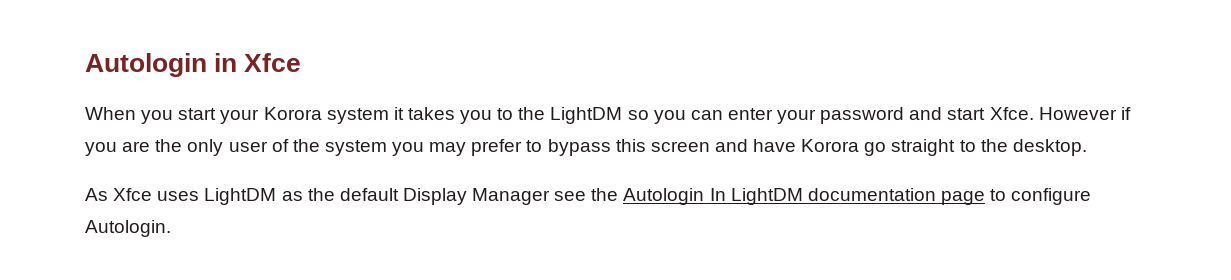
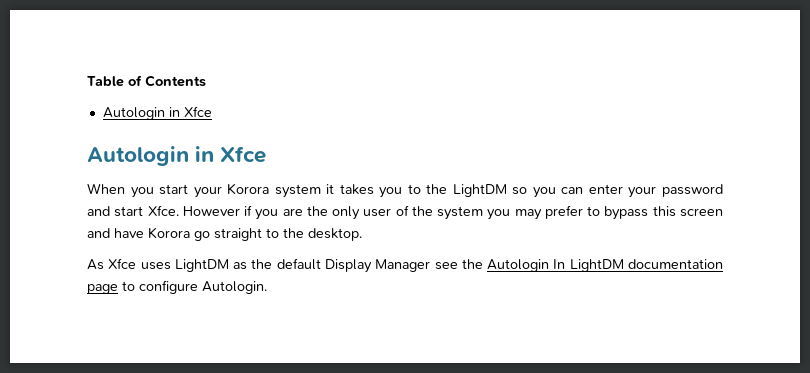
(85, 65) none -> [87,75,206,87] [102,106,212,120] Table of Contents // Autologin in Xfce //

